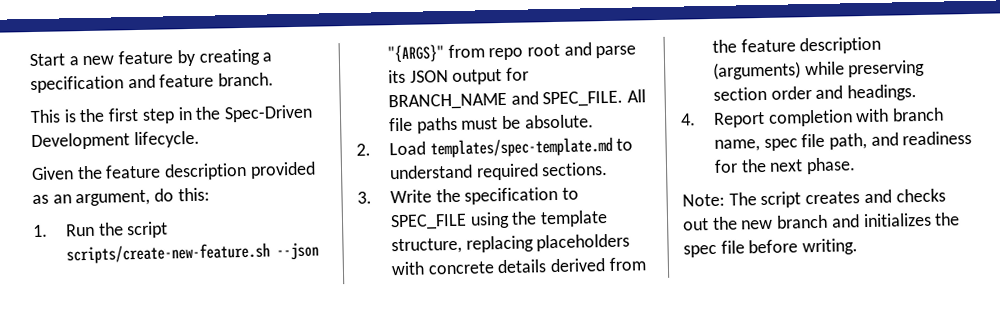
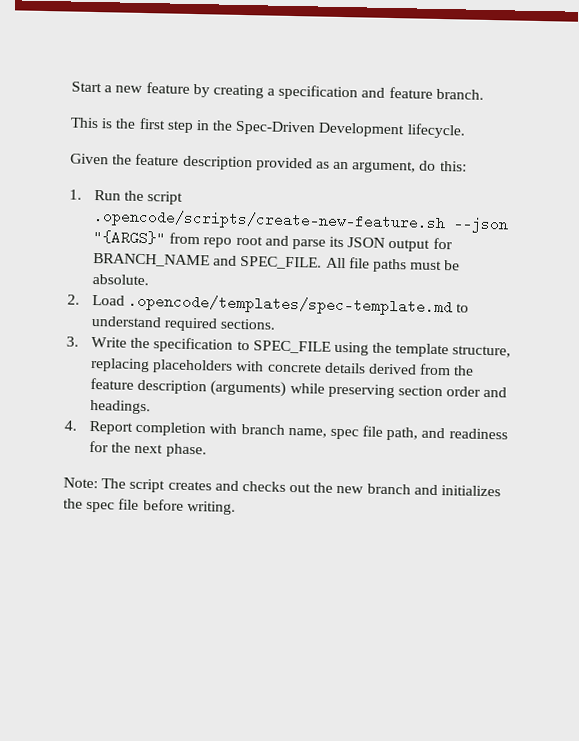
[65,242,270,265] scripts/create-new-feature.sh -> [93,209,447,233] .opencode/scripts/create-new-feature.sh
[429,136,613,159] templates/spec-template.md -> [128,293,454,317] .opencode/templates/spec-template.md

